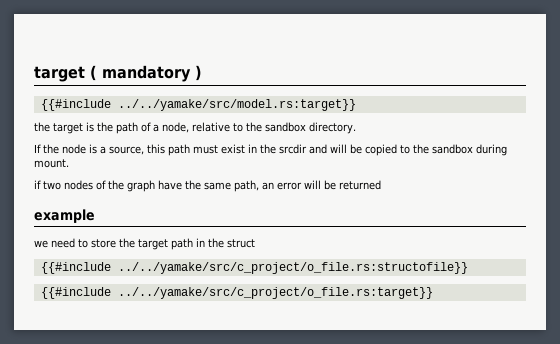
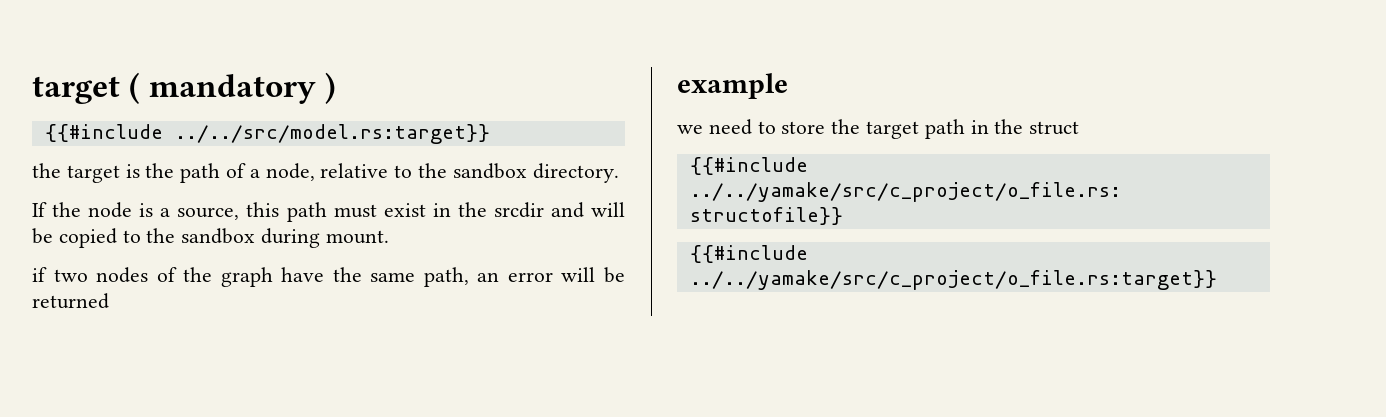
[117,99,356,111] ../../yamake/src/model.rs:target}} -> [174,124,490,144] ../../src/model.rs:target}}

